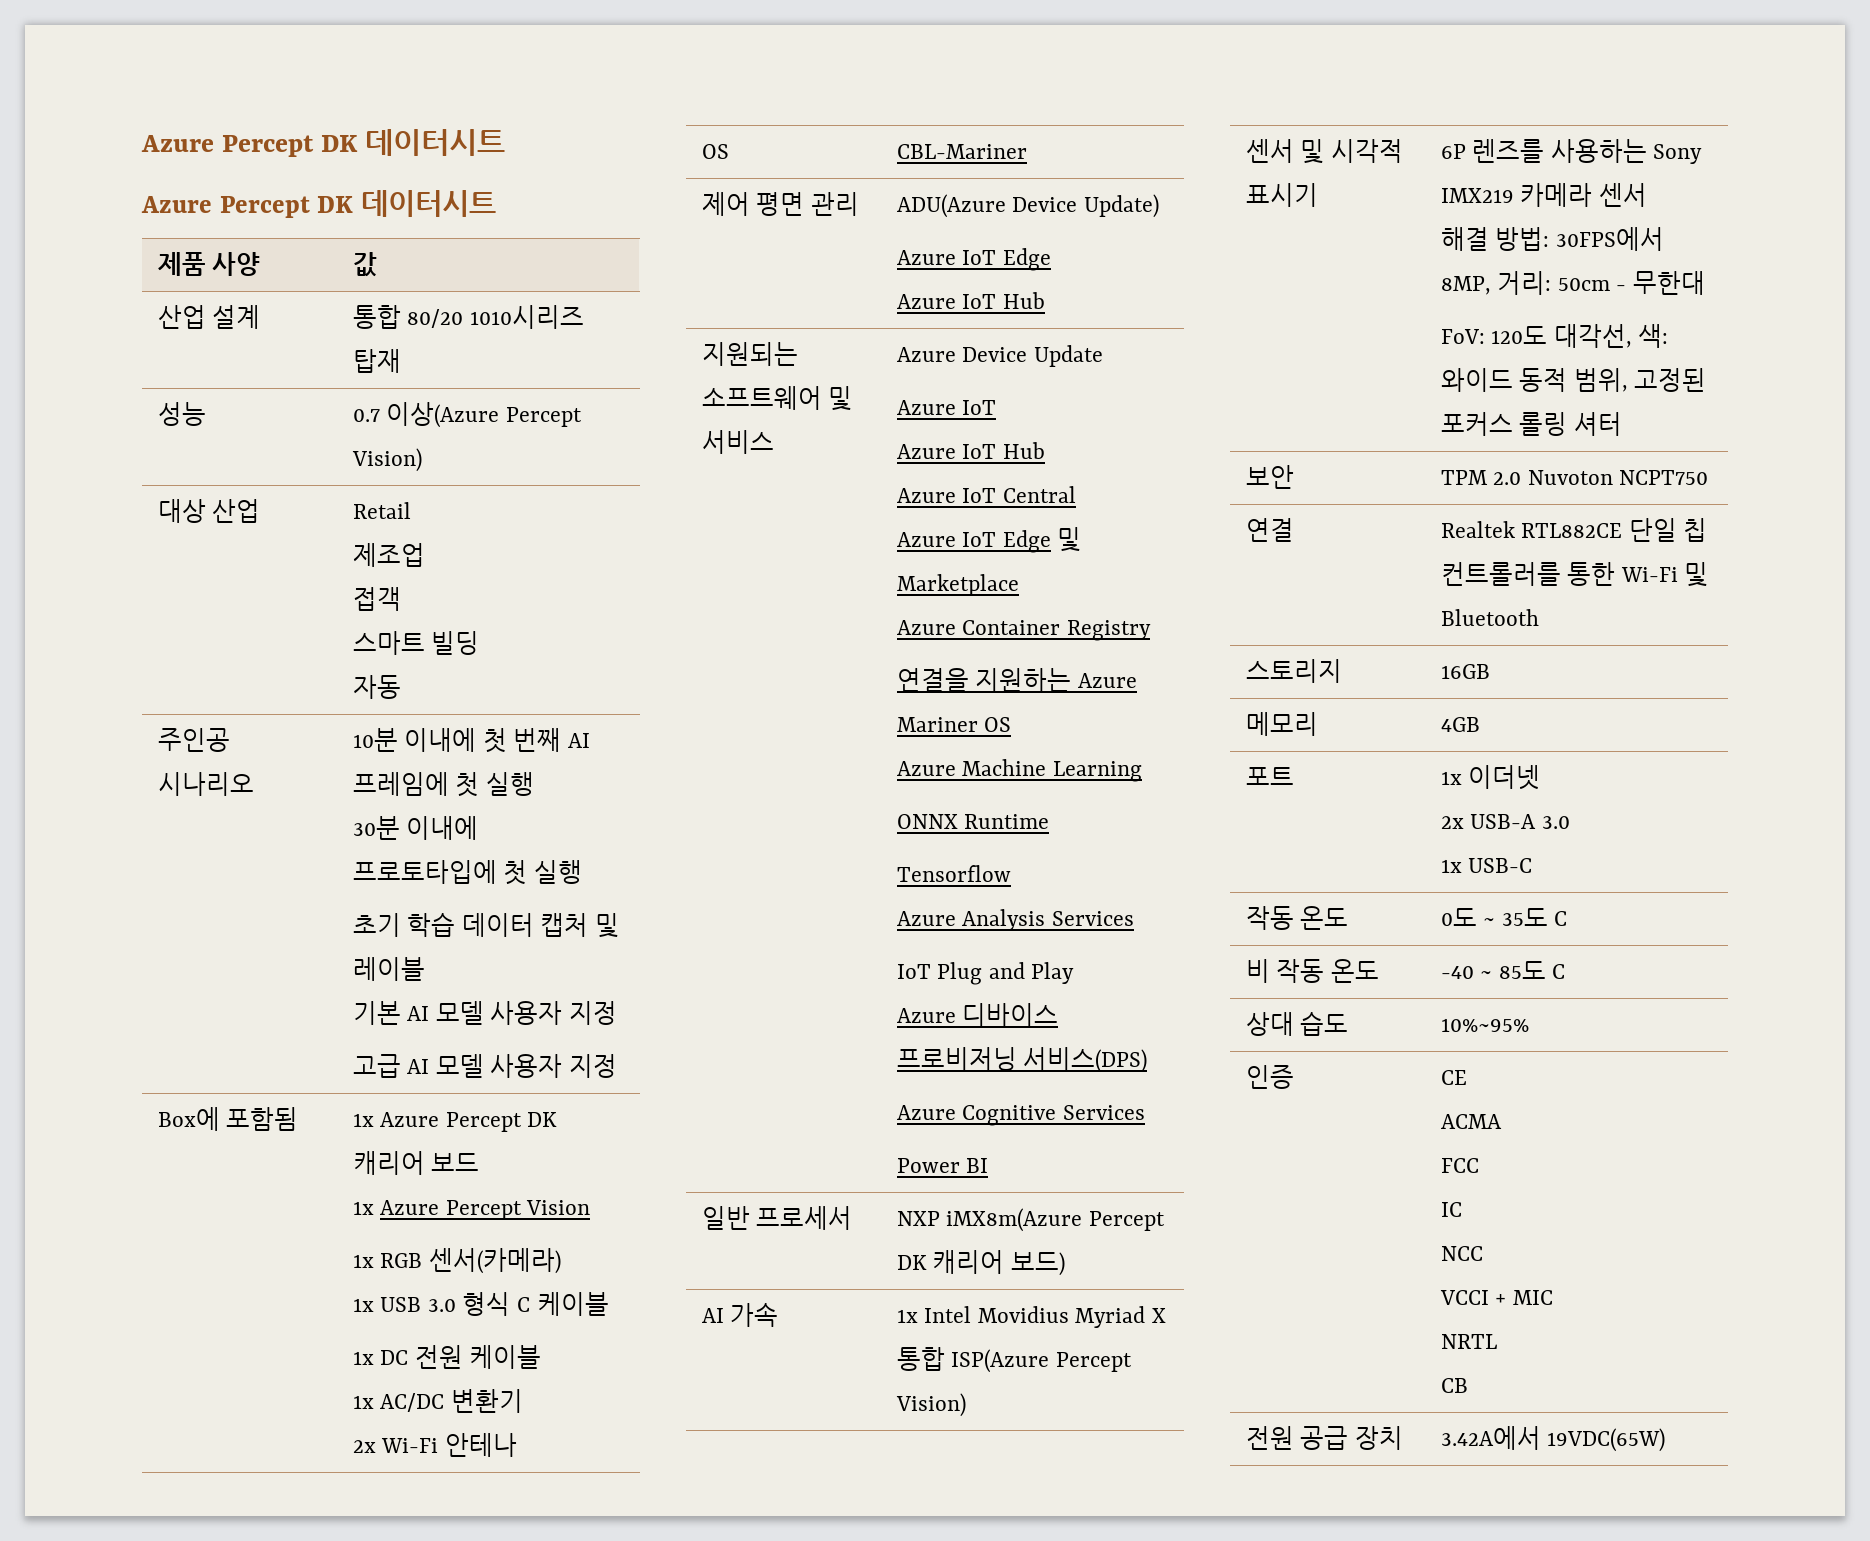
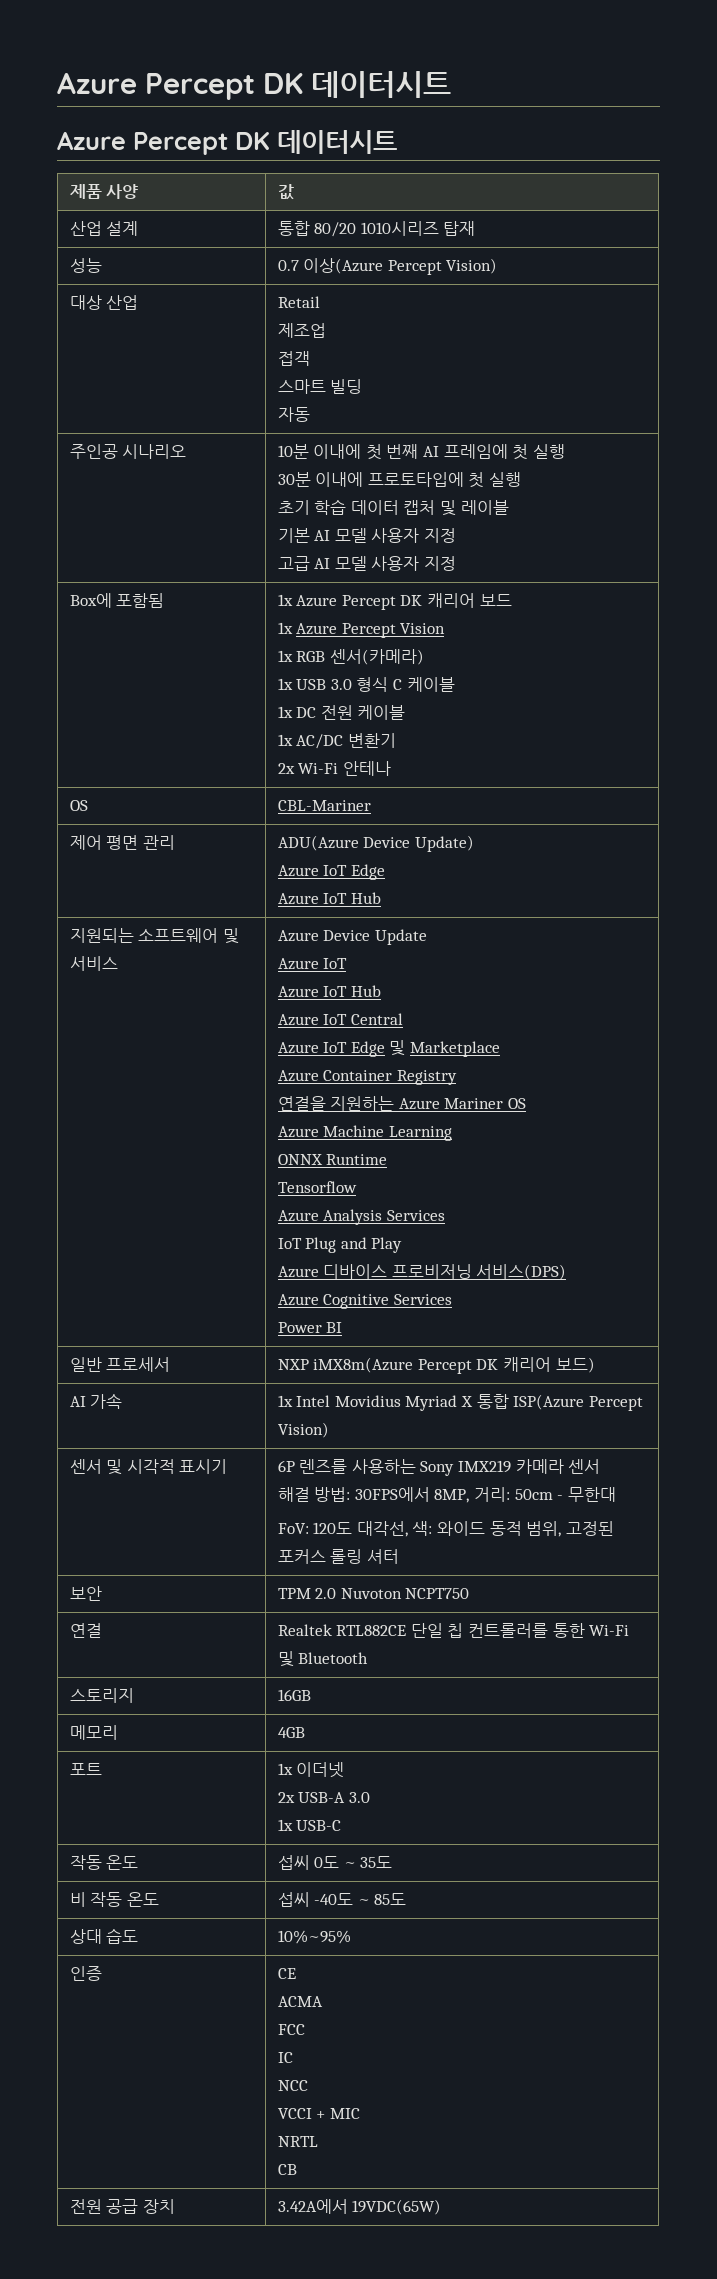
(1349, 918) none -> [277,1855,310,1870] 섭씨
[1554,911,1568,926] C -> (393, 1862) none
[1440,966,1474,979] -40 -> [277,1892,354,1907] 섭씨 -40도
[1552,964,1566,979] C -> (407, 1899) none

